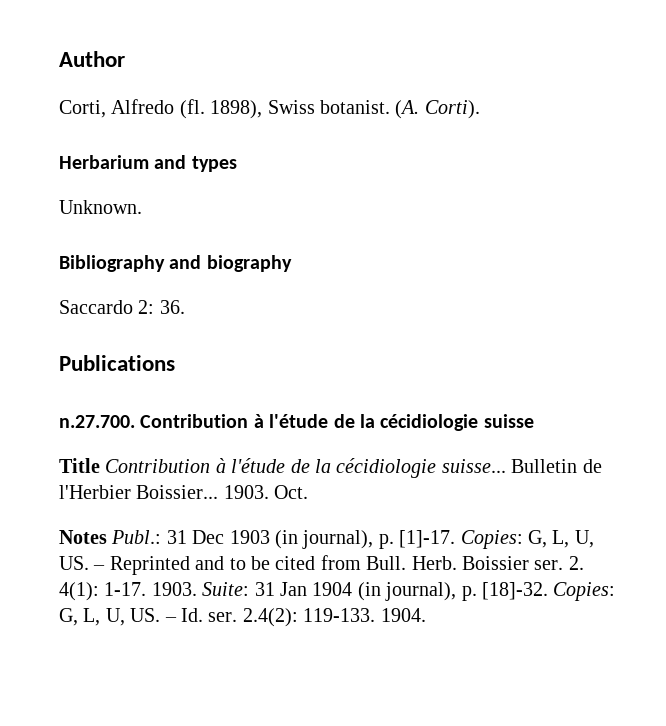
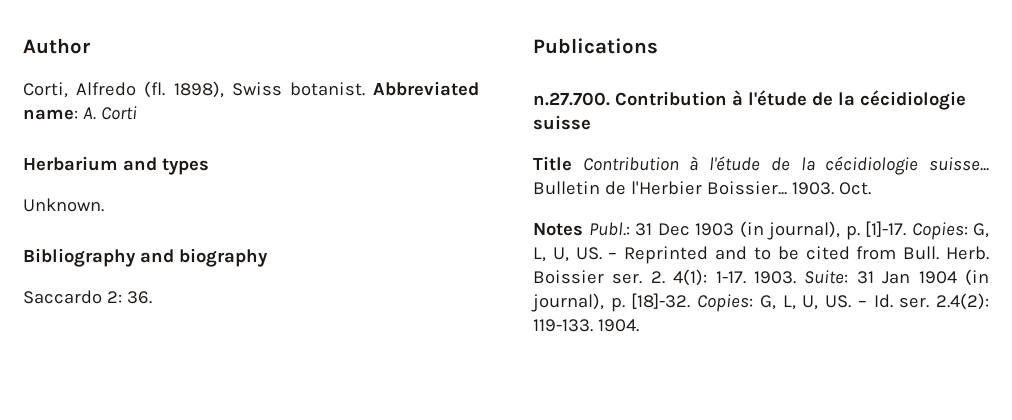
[395,100,480,119] (A. Corti). -> [373,81,479,96] [23,106,137,120] Abbreviated name: A. Corti

